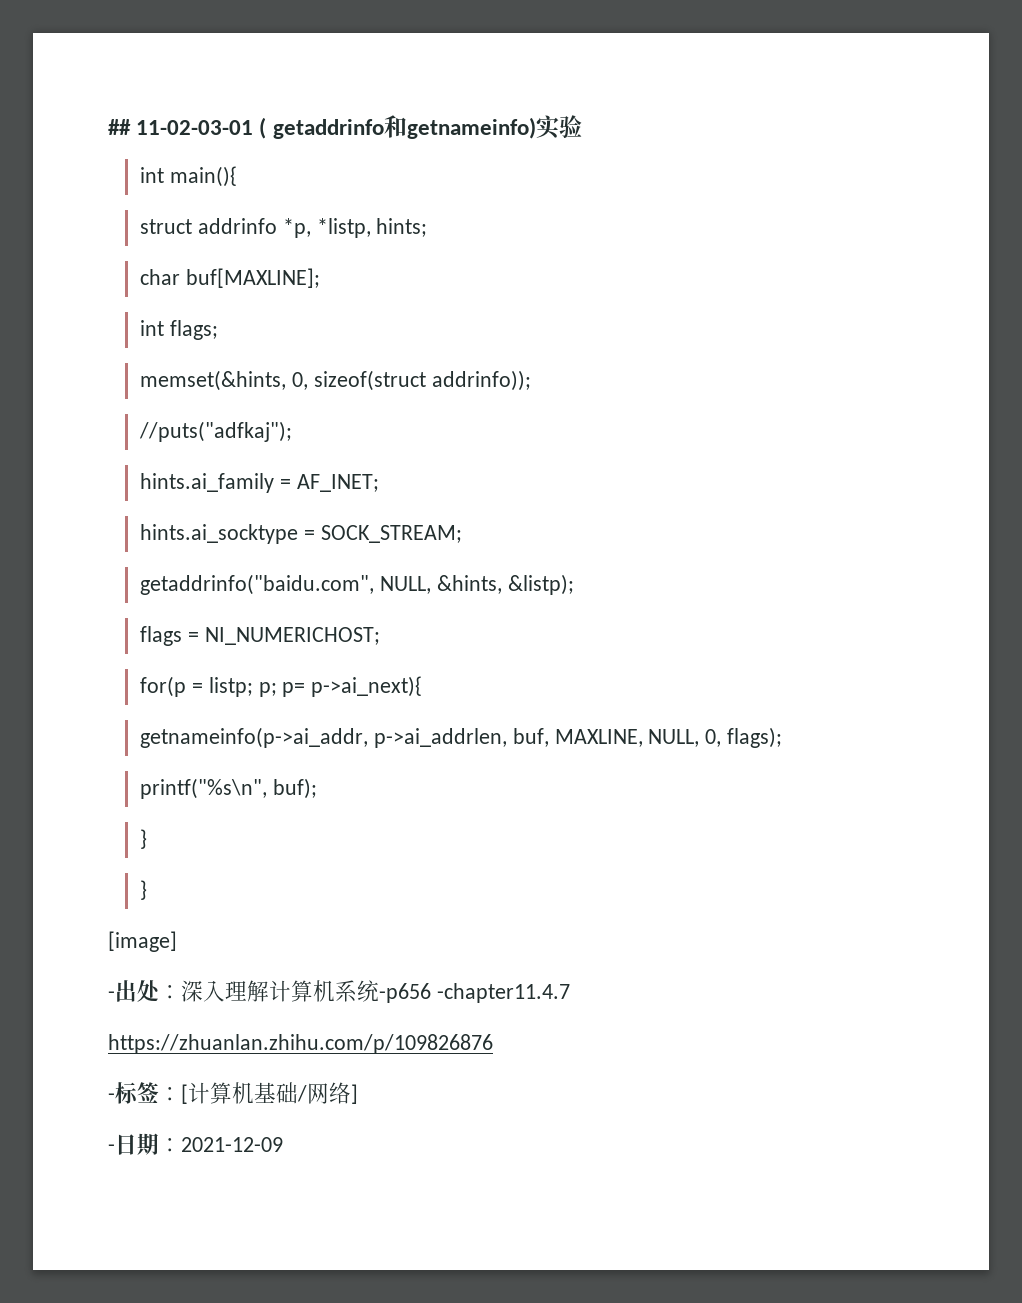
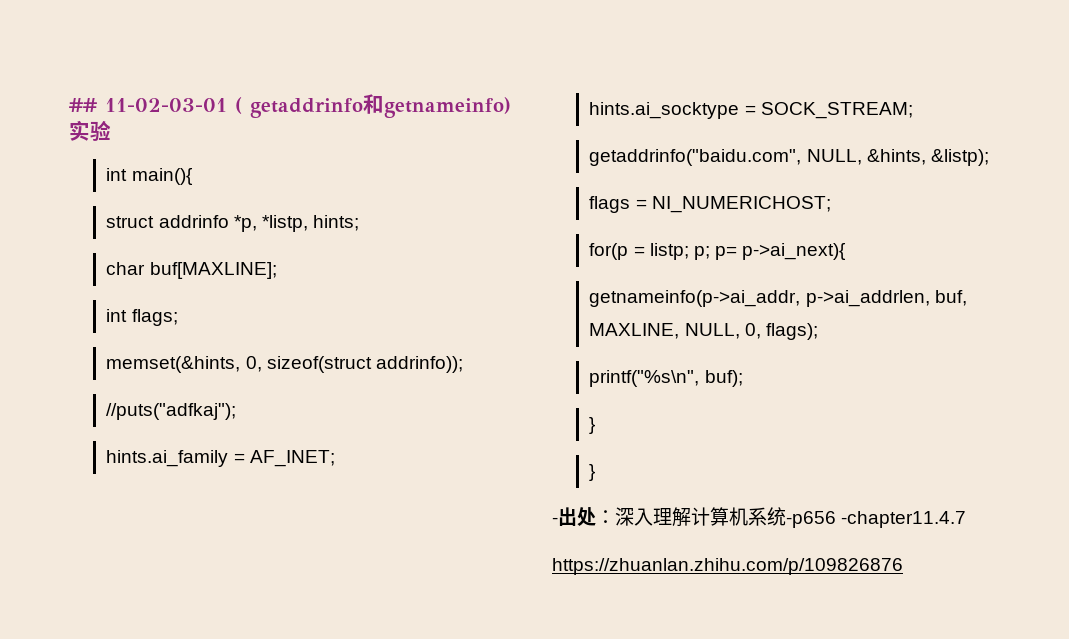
[108,931,177,952] // [image] -> (596, 472) none
[108,1082,358,1104] [108,1133,283,1155] // -标签：[计算机基础/网络] // -日期：2021-12-09 -> (903, 566) none

